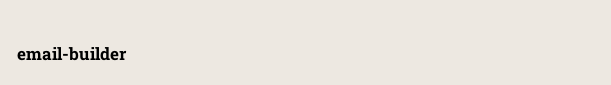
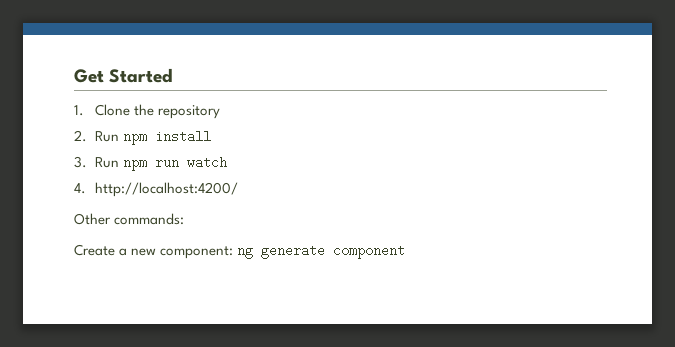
[17,47,127,61] email-builder -> [74,68,174,83] [74,104,221,119] [74,130,212,145] [74,156,228,171] [74,182,239,197] [74,213,185,225] [74,244,406,259] Get Started // 1. Clone the repository // 2. Run npm install // 3. Run npm run watch // 4. http://localhost:4200/ // Other commands: // Create a new component: ng generate component

